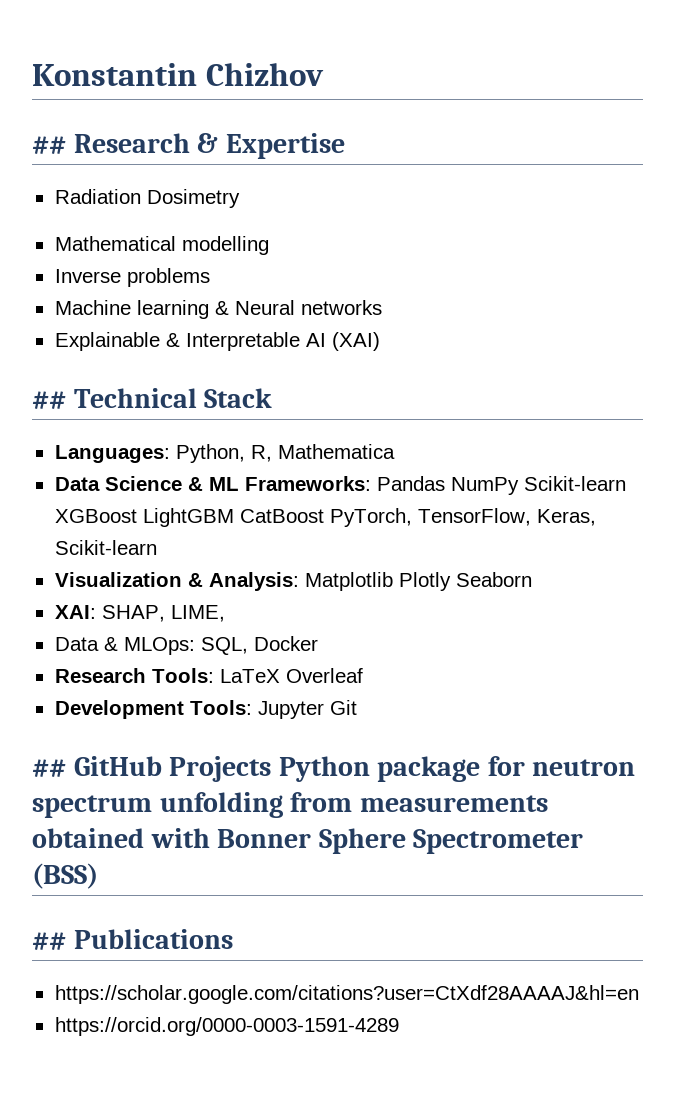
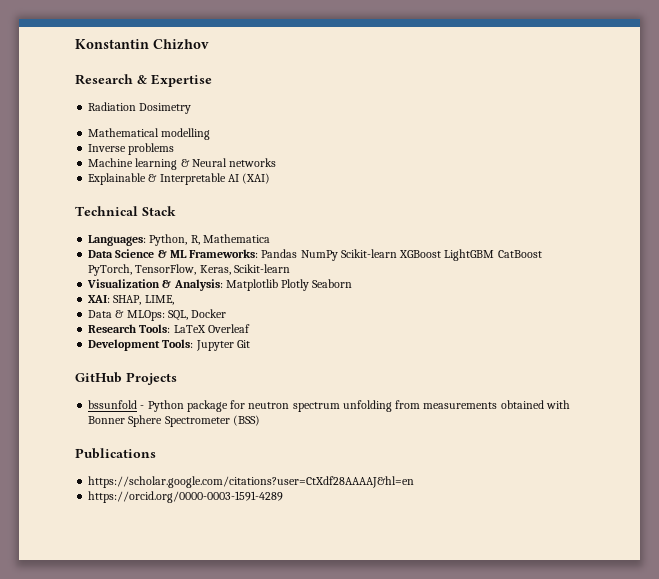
[32,136,66,154] ## -> (209, 44) none
[32,391,66,409] ## -> (271, 178) none
[32,759,66,777] ## -> (250, 344) none
(272, 769) none -> [88,400,145,409] // bssunfold -
[32,932,66,950] ## -> (260, 420) none

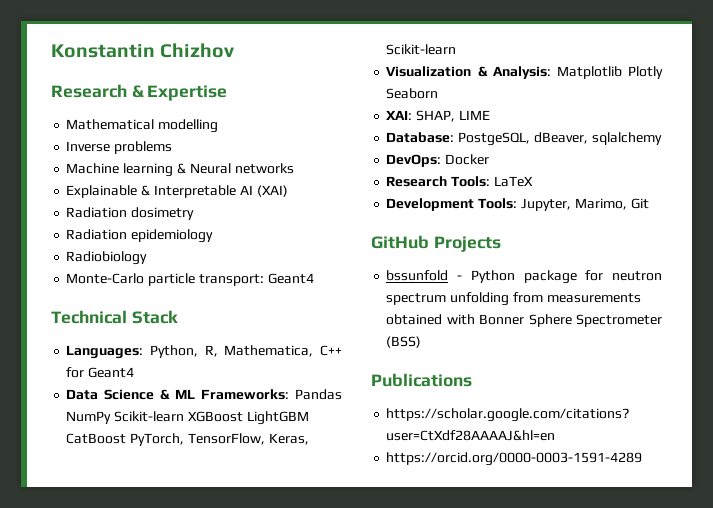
[88,102,192,114] // Radiation Dosimetry -> (228, 93) none
(271, 178) none -> [66,207,195,220] [66,229,214,243] [66,251,148,265] [66,273,314,286] // Radiation dosimetry // Radiation epidemiology // Radiobiology // Monte-Carlo particle transport: Geant4
[202,234,270,243] Mathematica -> [224,345,342,357] [66,367,135,378] Mathematica, C++ for Geant4
[144,295,174,305] [88,310,188,321] LIME, // Data & MLOps: SQL, -> [458,110,490,120] [386,132,662,146] [386,154,442,167] LIME // Database: PostgeSQL, dBeaver, sqlalchemy // DevOps:
[207,324,250,333] Overleaf -> (533, 181) none
[195,340,234,351] Jupyter -> [520,198,627,211] Jupyter, Marimo,

